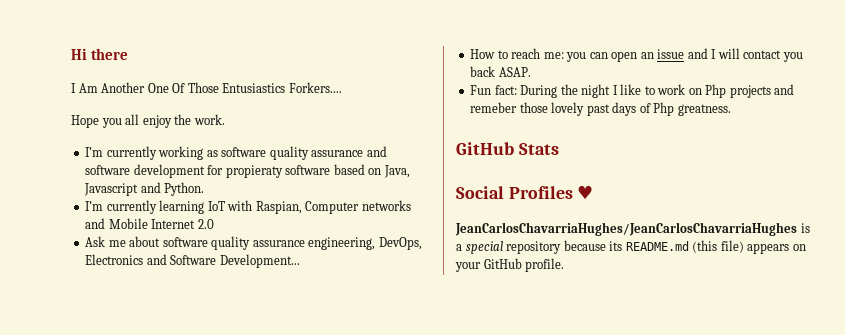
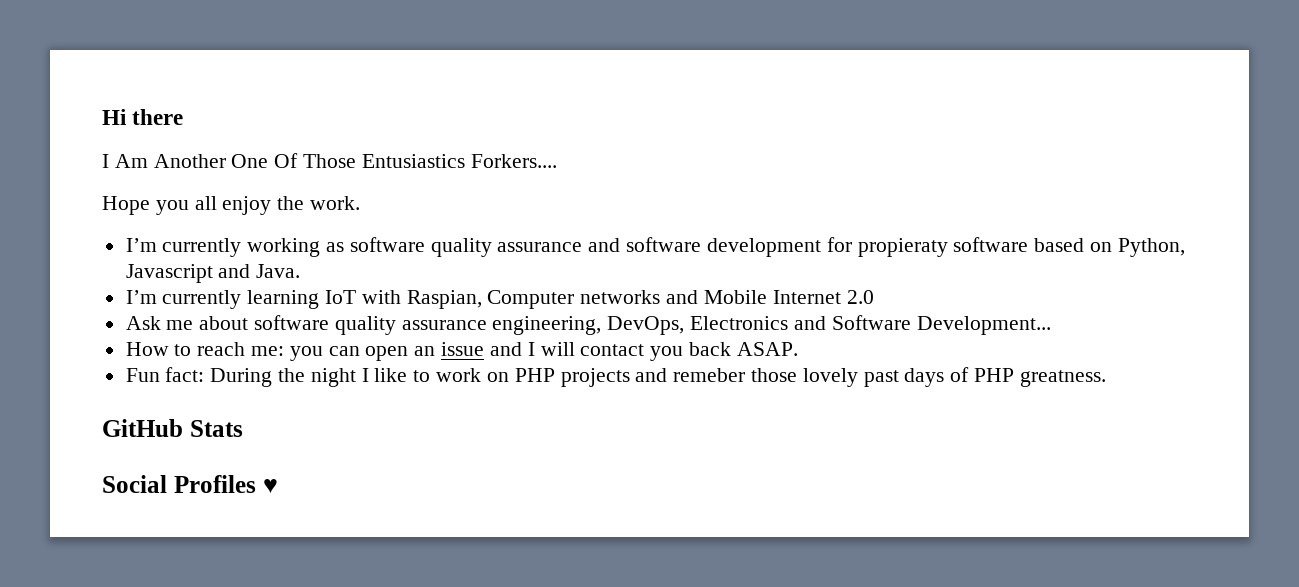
[383,165,410,178] Java, -> [1117,238,1185,257] Python,
[164,182,205,196] Python. -> [256,264,301,278] Java.
[705,84,727,98] Php -> [514,368,555,382] PHP
[653,102,675,116] Php -> [973,368,1014,382] PHP
[455,222,810,236] [456,240,806,254] [455,258,565,272] // JeanCarlosChavarriaHughes/JeanCarlosChavarriaHughes is a special repository because its README.md (this file) appears on your GitHub profile. -> (278, 486) none

